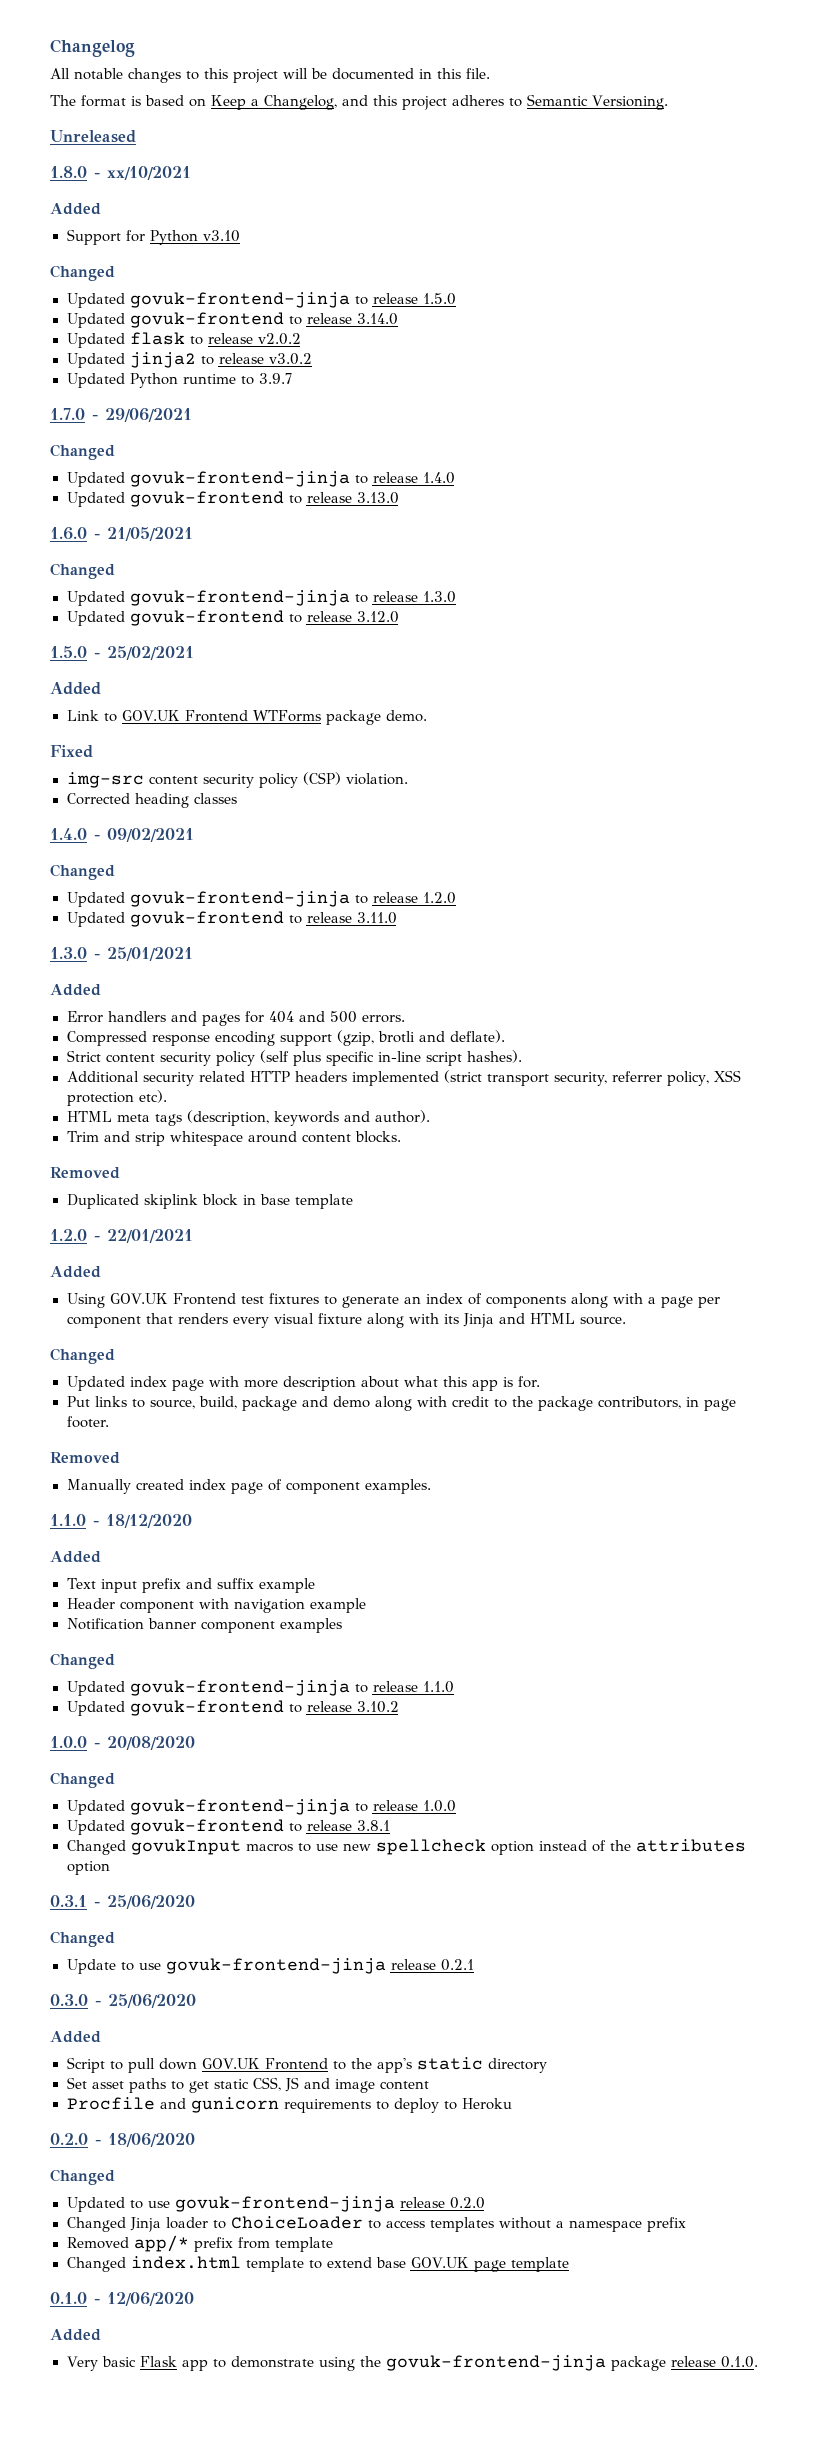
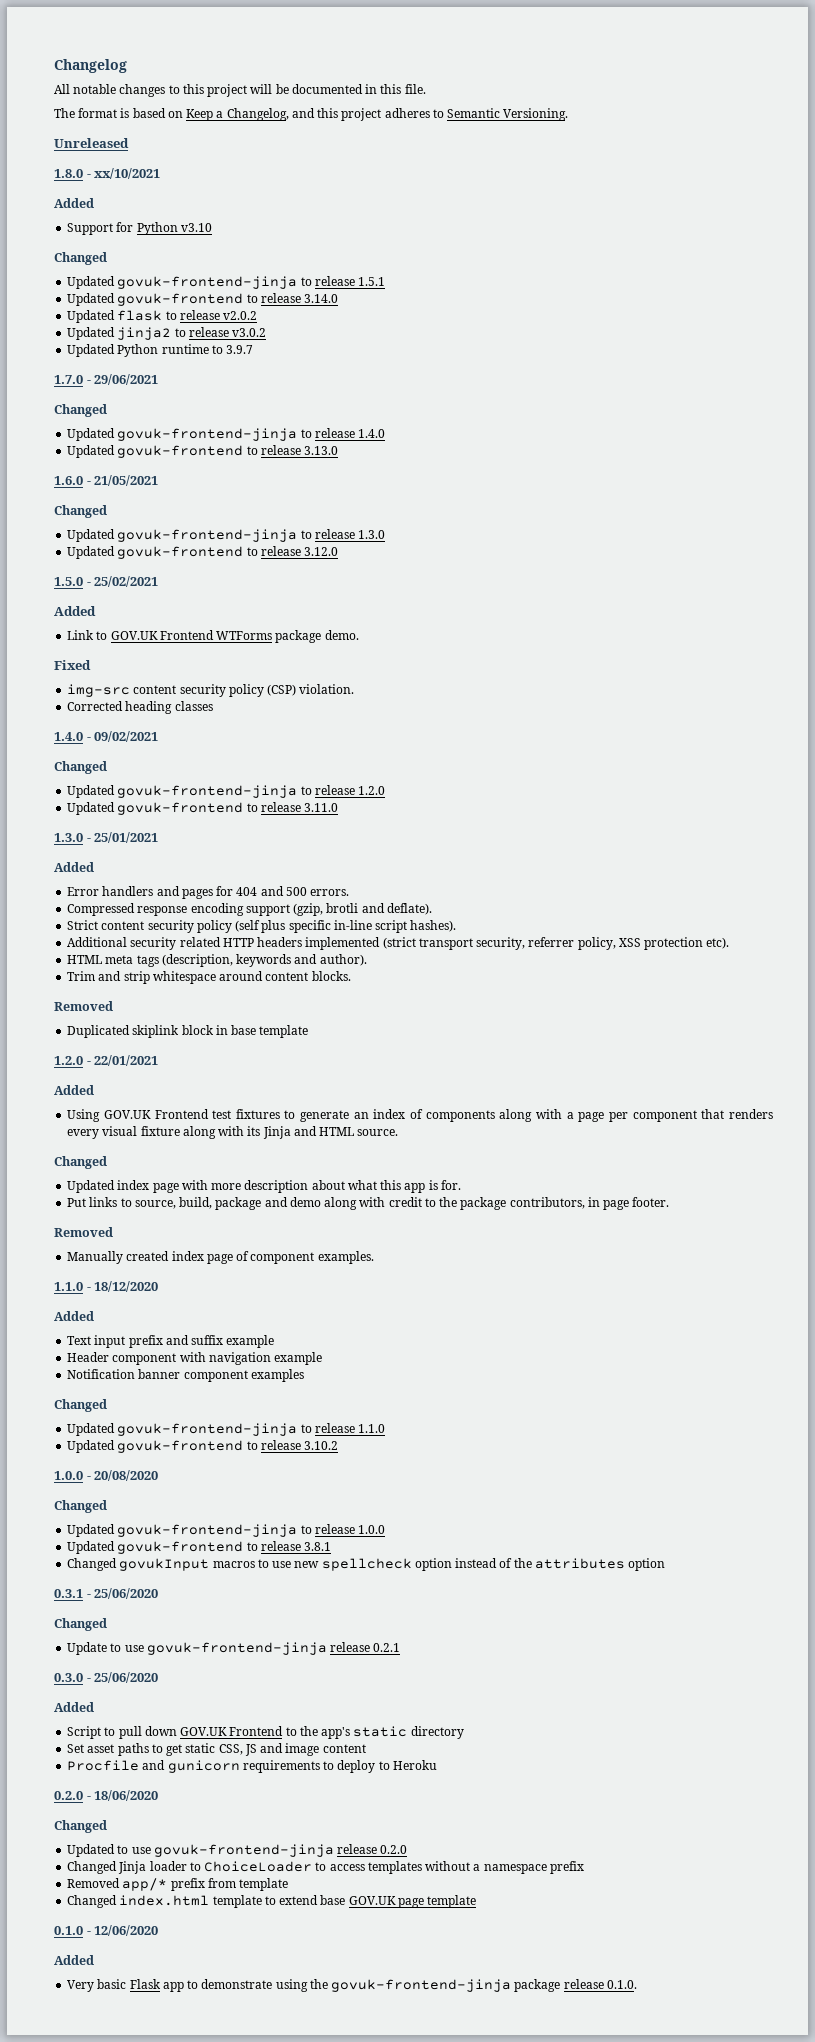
[422,293,456,305] 1.5.0 -> [358,277,386,286] 1.5.1

